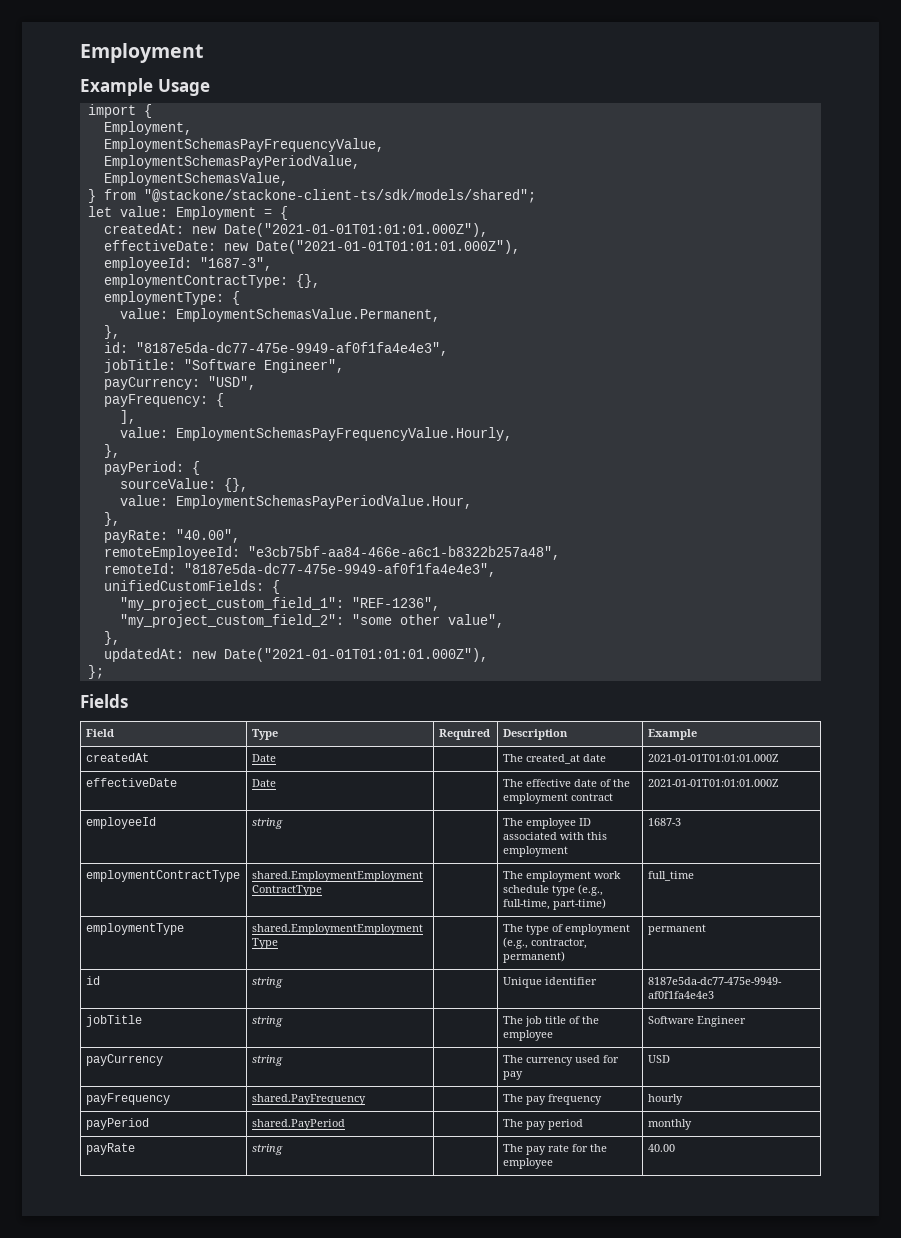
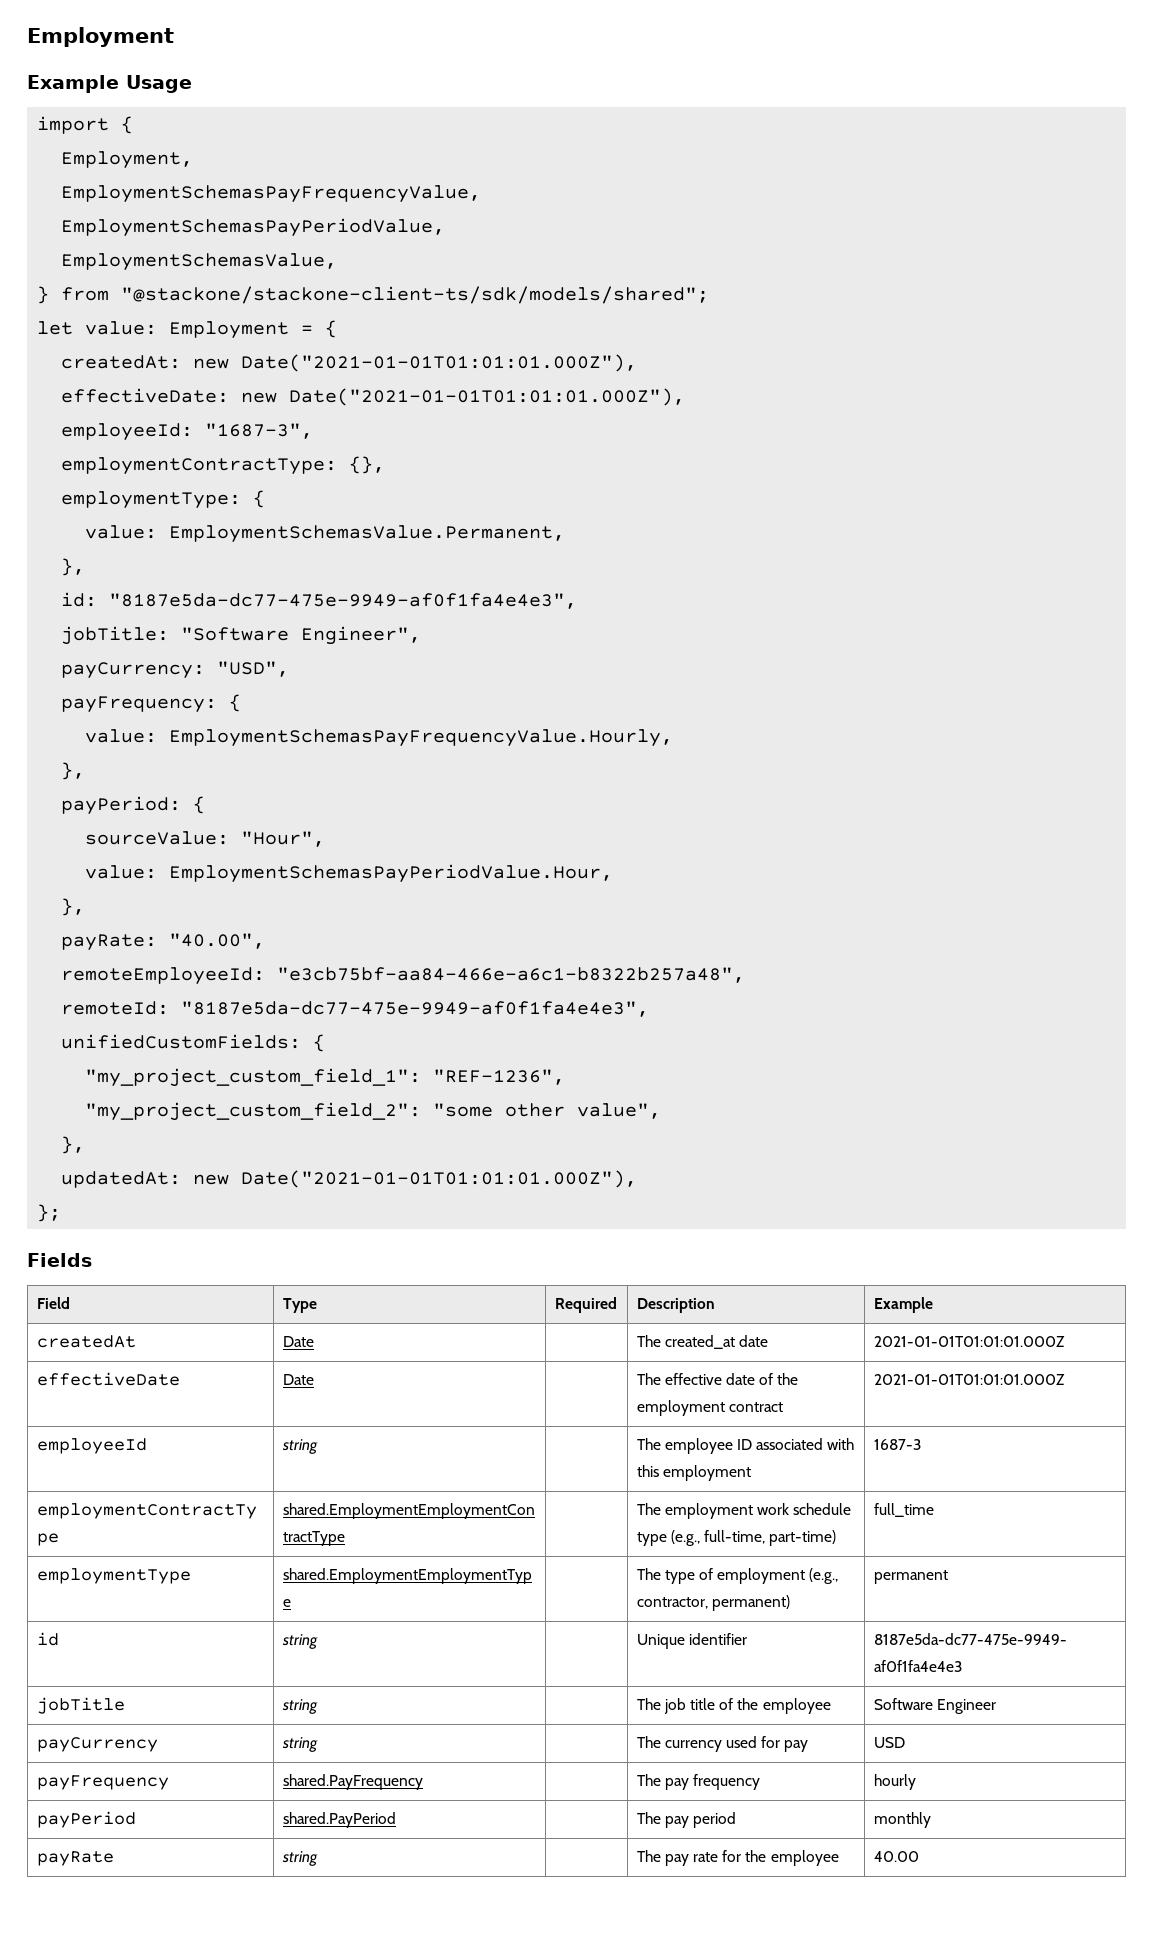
[119,410,136,424] // ], -> (242, 703) none
[223,478,248,492] {}, -> [241,831,326,847] "Hour",

